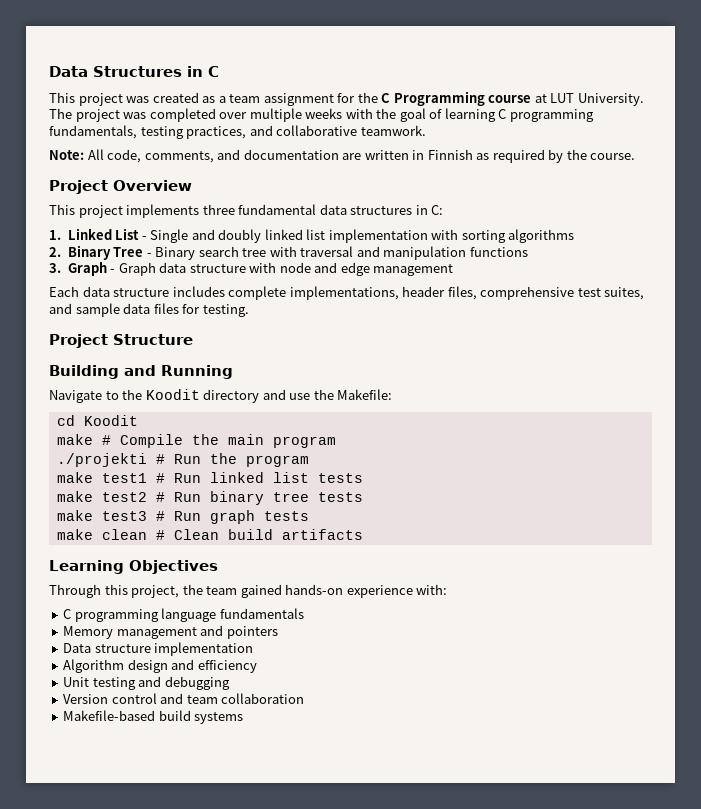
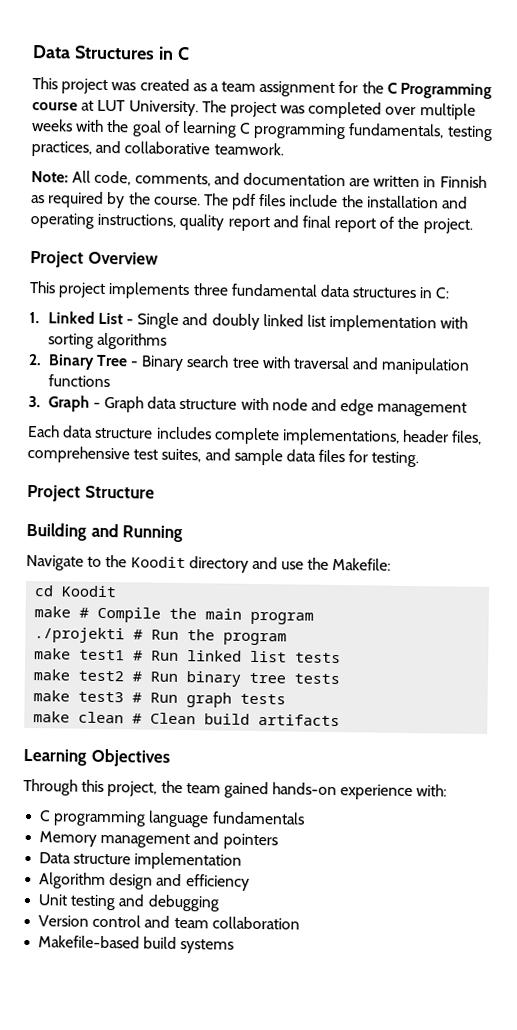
(636, 156) none -> [203,193,469,210] [30,212,473,234] The pdf files include the installation and operating instructions, quality report and final report of the project.

